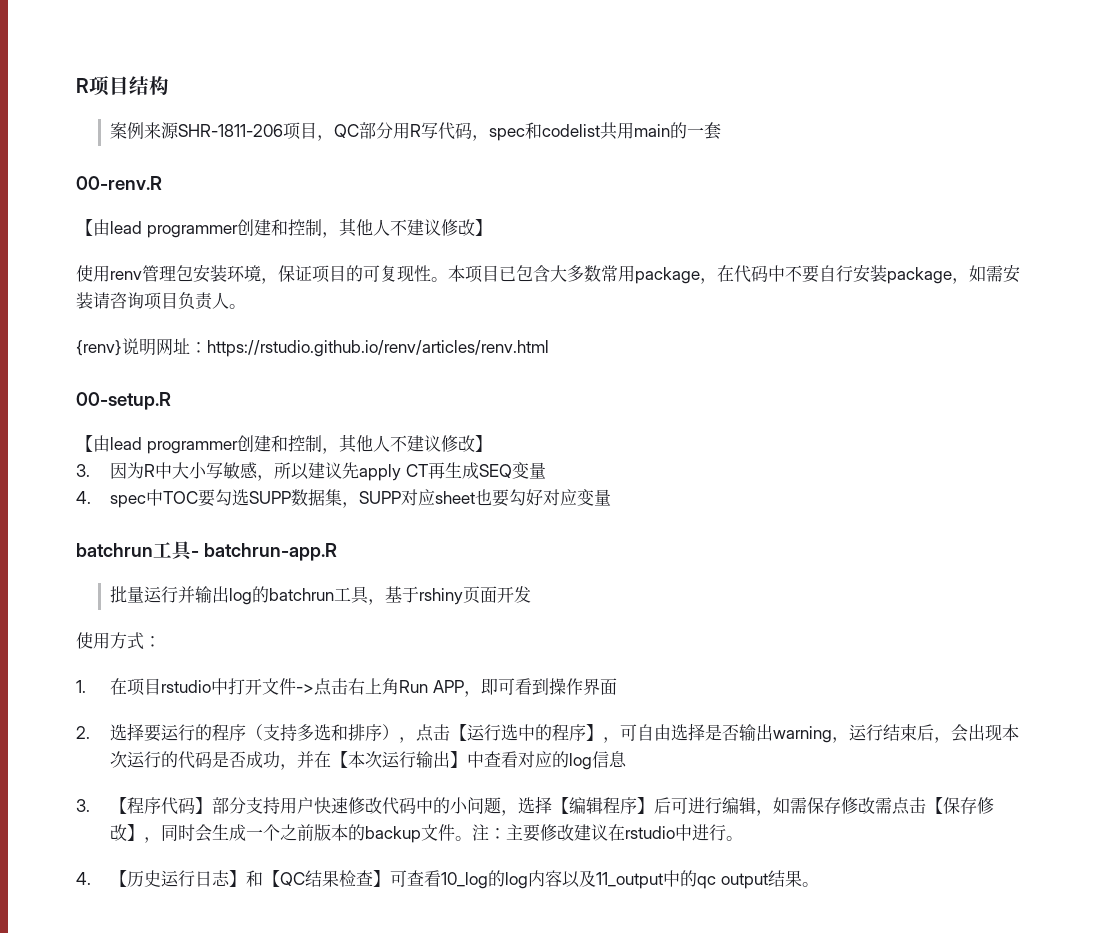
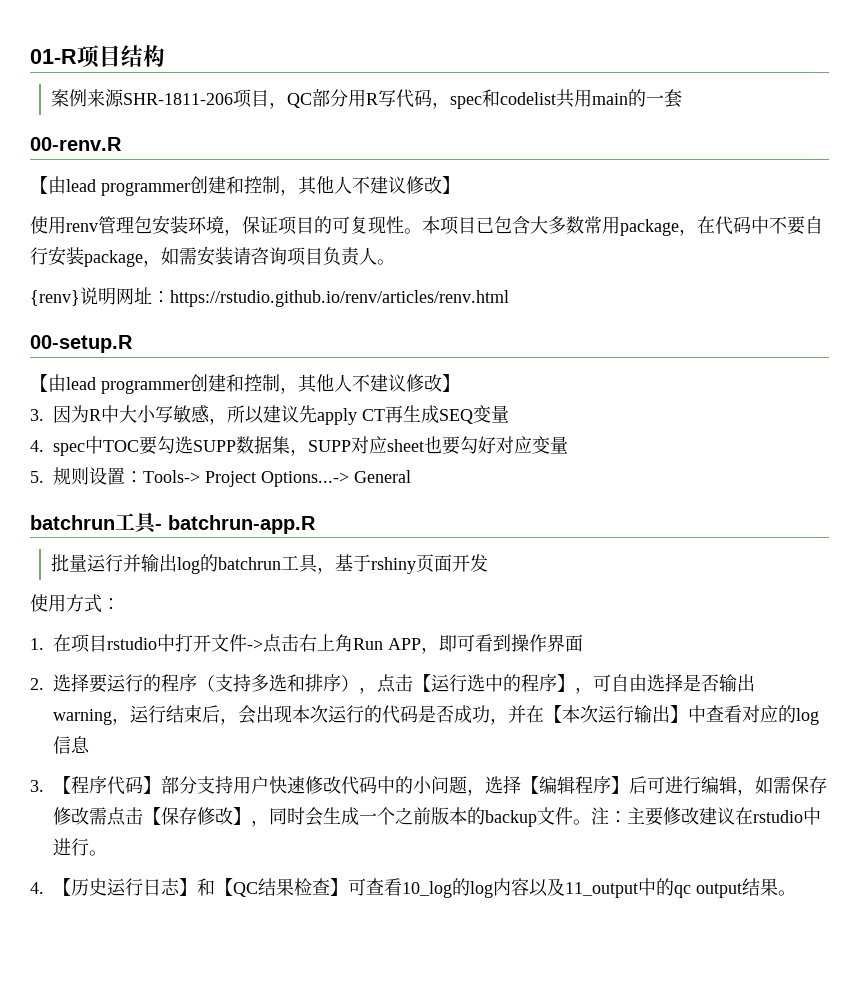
[76,78,89,93] R -> [30,49,77,64] 01-R
(611, 497) none -> [30,467,411,487] // 5.规则设置：Tools-> Project Options...-> General

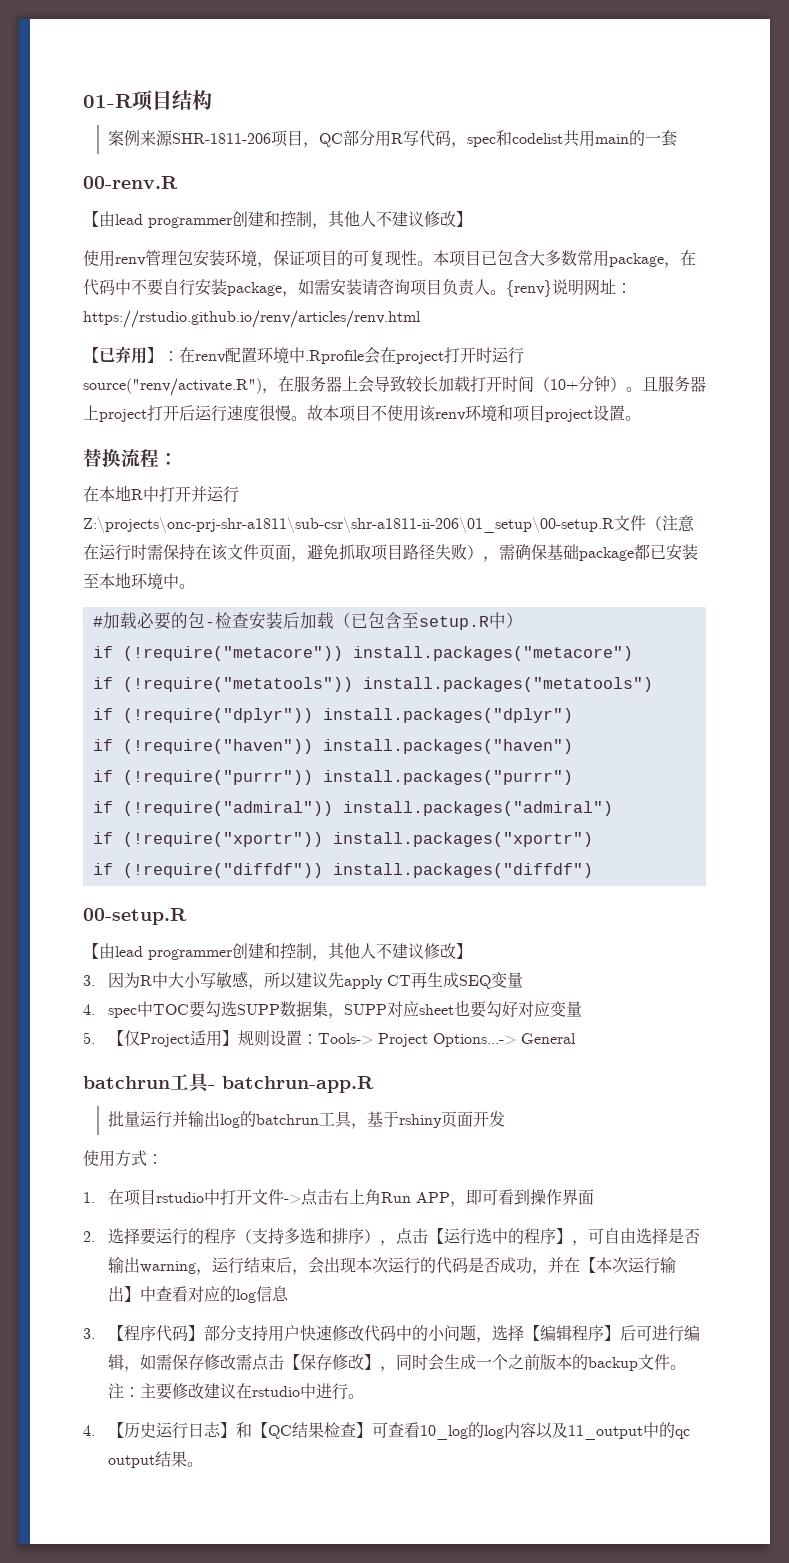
(395, 262) // -> (506, 292) none
(509, 298) none -> [83,346,524,364] [83,376,706,396] [83,405,641,422] [83,448,178,468] [83,485,239,503] [83,515,695,533] [83,544,698,562] [83,572,195,590] [92,612,523,630] [92,646,633,661] [92,677,653,692] [92,708,573,723] [92,739,573,754] [92,770,573,785] [92,801,613,816] [92,832,593,847] [92,863,593,878] // 【已弃用】：在renv配置环境中.Rprofile会在project打开时运行source("renv/activate.R")，在服务器上会导致较长加载打开时间（10+分钟）。且服务器上project打开后运行速度很慢。故本项目不使用该renv环境和项目project设置。 // 替换流程： // 在本地R中打开并运行Z:\projects\onc-prj-shr-a1811\sub-csr\shr-a1811-ii-206\01_setup\00-setup.R文件（注意在运行时需保持在该文件页面，避免抓取项目路径失败），需确保基础package都已安装至本地环境中。 // #加载必要的包-检查安装后加载（已包含至setup.R中） // if (!require("metacore")) install.packages("metacore") // if (!require("metatools")) install.packages("metatools") // if (!require("dplyr")) install.packages("dplyr") // if (!require("haven")) install.packages("haven") // if (!require("purrr")) install.packages("purrr") // if (!require("admiral")) install.packages("admiral") // if (!require("xportr")) install.packages("xportr") // if (!require("diffdf")) install.packages("diffdf")
(44, 477) none -> [108,1030,239,1047] 【仅Project适用】

